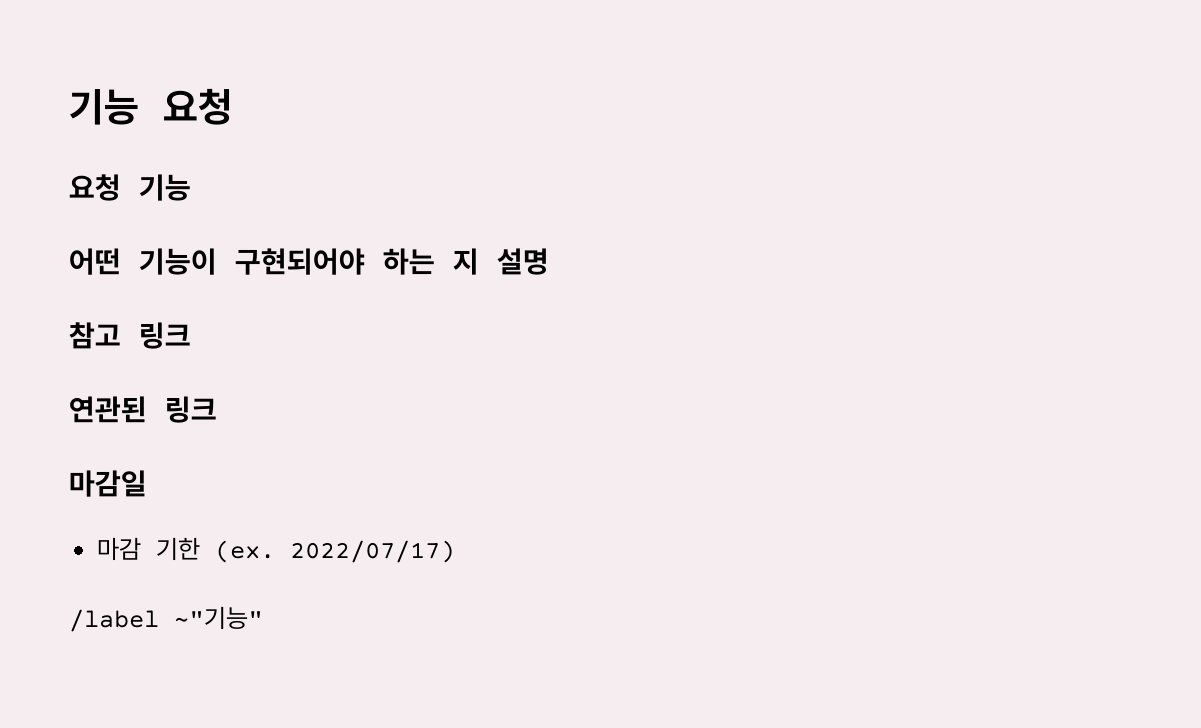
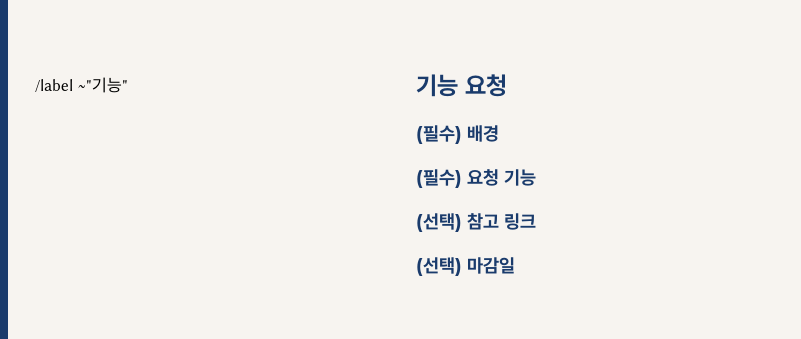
(69, 107) none -> [35,77,128,93] /label ~"기능" //
(233, 106) none -> [416,125,499,144] [416,169,462,188] (필수) 배경 // (필수)
[69,248,549,275] 어떤 기능이 구현되어야 하는 지 설명 // -> [416,213,462,232] (선택)
[69,396,217,423] 연관된 링크 // -> [416,257,462,276] (선택)
[97,537,456,563] [69,606,263,632] // 마감 기한 (ex. 2022/07/17) // /label ~"기능" -> (515, 265) none

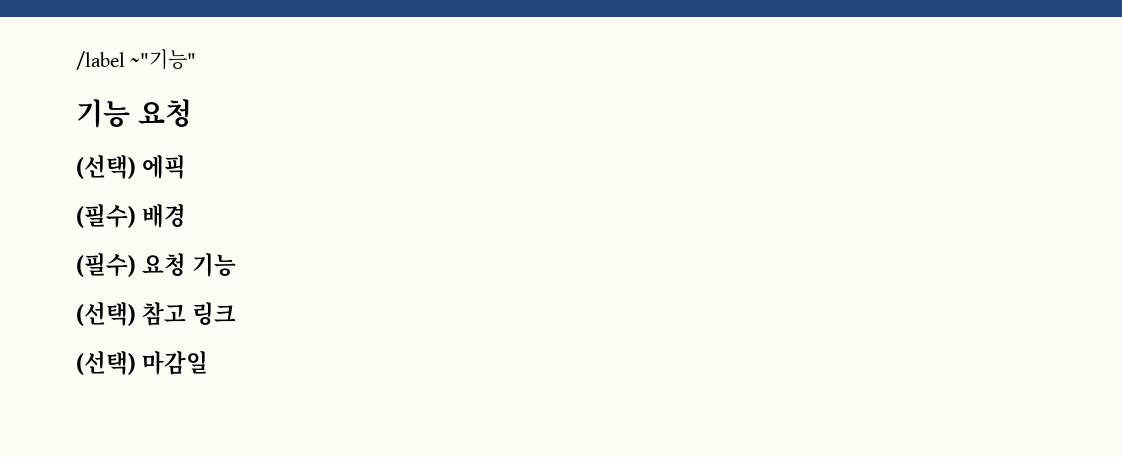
(507, 85) none -> [76,155,187,179] // (선택) 에픽

